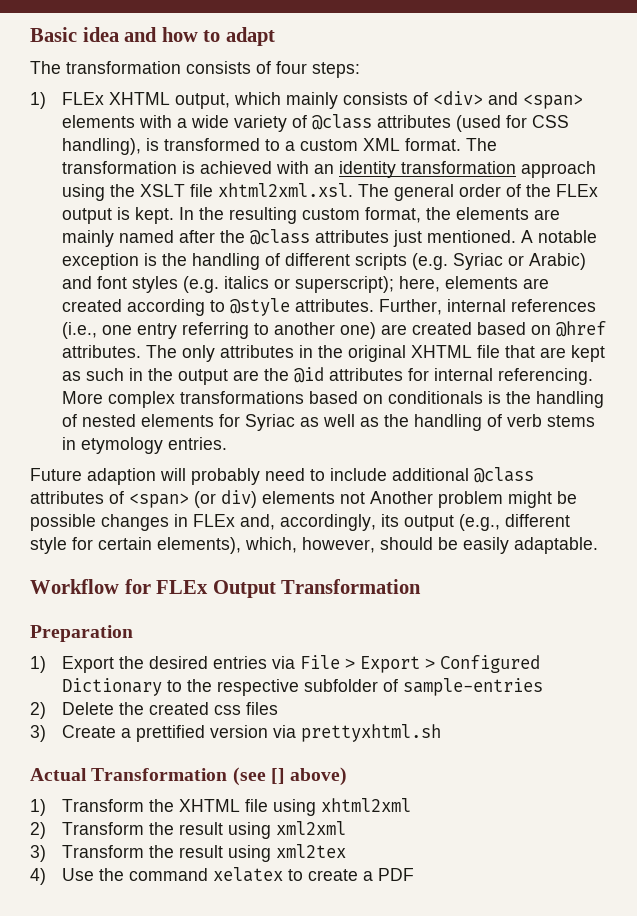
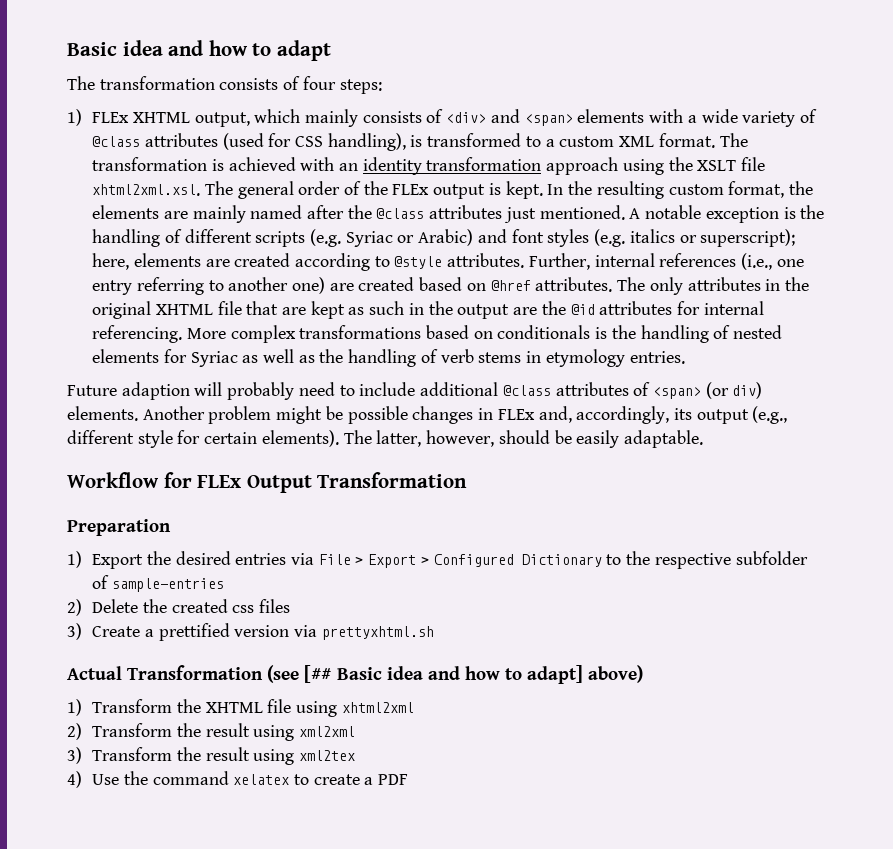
[262,491,365,504] elements not -> [67,406,138,421] elements.
[157,537,297,554] elements), which, -> [261,430,422,447] elements). The latter,
[270,768,285,784] [] -> [304,665,584,684] [## Basic idea and how to adapt]

